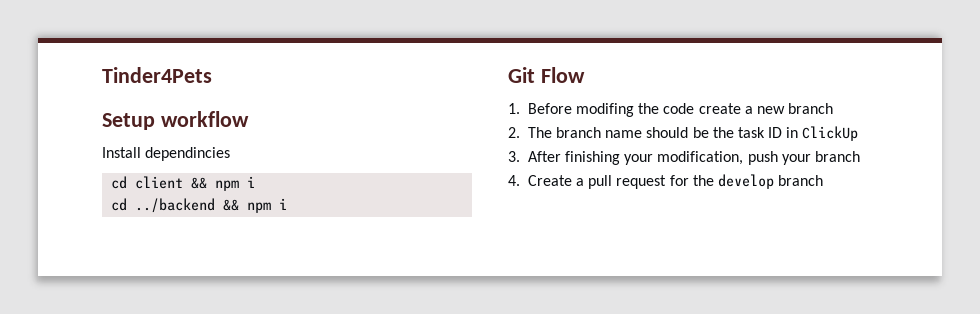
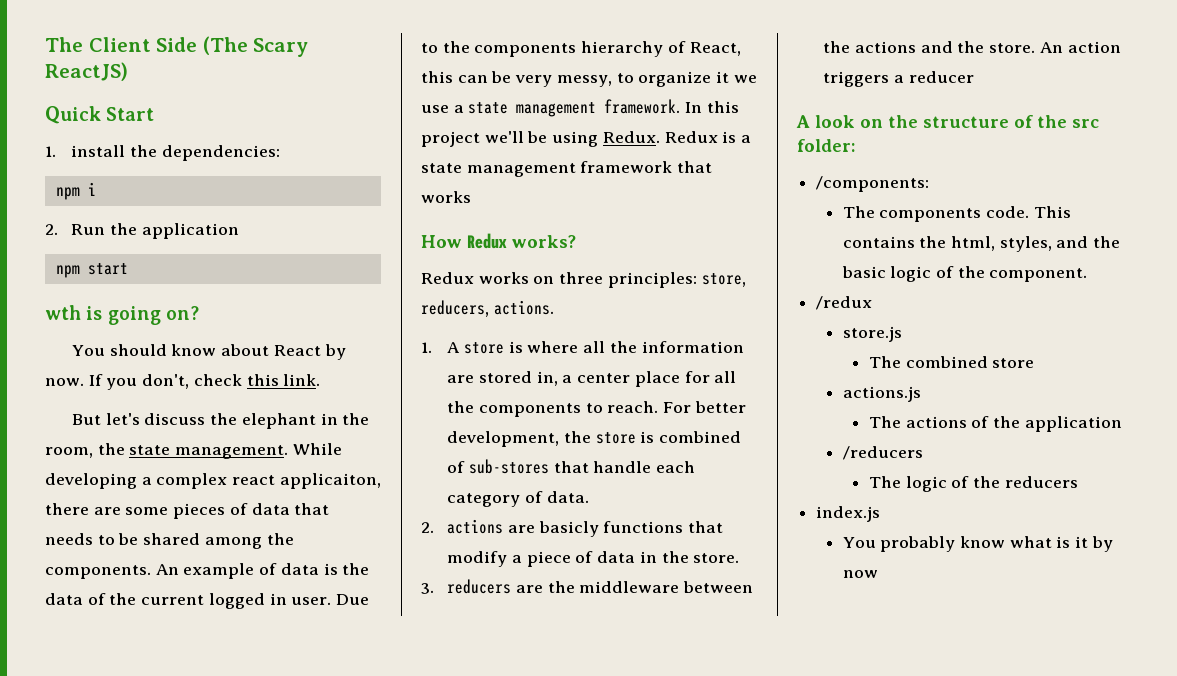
[102,67,212,83] [102,111,249,130] [102,147,231,161] [111,176,256,191] [111,198,288,213] [508,67,585,83] [508,103,834,117] [508,126,859,141] [508,151,860,165] [508,174,824,189] Tinder4Pets // Setup workflow // Install dependincies // cd client && npm i // cd ../backend && npm i // Git Flow // 1. Before modifing the code create a new branch // 2. The branch name should be the task ID in ClickUp // 3. After finishing your modification, push your branch // 4. Create a pull request for the develop branch -> [45,36,309,57] [45,62,128,81] [45,106,155,124] [45,145,280,161] [55,182,96,200] [45,223,239,239] [55,263,128,278] [45,305,199,325] [71,344,346,360] [45,374,321,390] [71,413,370,429] [45,443,342,459] [45,473,381,489] [45,503,330,519] [45,533,294,549] [45,563,370,579] [45,593,370,609] [421,41,741,57] [421,71,757,87] [421,99,739,117] [421,131,752,147] [421,161,713,177] [421,191,471,203] [421,233,576,249] [421,272,746,288] [421,300,554,317] [421,341,744,354] [447,371,737,387] [447,401,746,417] [447,431,742,447] [447,459,696,474] [447,491,589,507] [421,519,724,537] [447,551,740,567] [421,579,754,594] [823,41,1121,53] [823,71,974,87] [796,115,1099,128] [797,139,856,152] [816,176,930,192] [842,206,1071,222] [842,236,1121,252] [841,266,1088,282] [816,296,873,310] [842,326,902,342] [868,356,1035,368] [842,386,921,402] [868,416,1122,432] [842,446,923,460] [868,476,1078,492] [816,506,881,522] [842,536,1113,552] [842,570,878,578] The Client Side (The Scary ReactJS) // Quick Start // 1. install the dependencies: // npm i // 2. Run the application // npm start // wth is going on? // You should know about React by now. If you don't, check this link. // But let's discuss the elephant in the room, the state management. While developing a complex react applicaiton, there are some pieces of data that needs to be shared among the components. An example of data is the data of the current logged in user. Due to the components hierarchy of React, this can be very messy, to organize it we use a state management framework. In this project we'll be using Redux. Redux is a state management framework that works // How Redux works? // Redux works on three principles: store, reducers, actions. // 1. A store is where all the information are stored in, a center place for all the components to reach. For better development, the store is combined of sub-stores that handle each category of data. // 2. actions are basicly functions that modify a piece of data in the store. // 3. reducers are the middleware between the actions and the store. An action triggers a reducer // A look on the structure of the src folder: // /components: // The components code. This contains the html, styles, and the basic logic of the component. // /redux // store.js // The combined store // actions.js // The actions of the application // /reducers // The logic of the reducers // index.js // You probably know what is it by now

